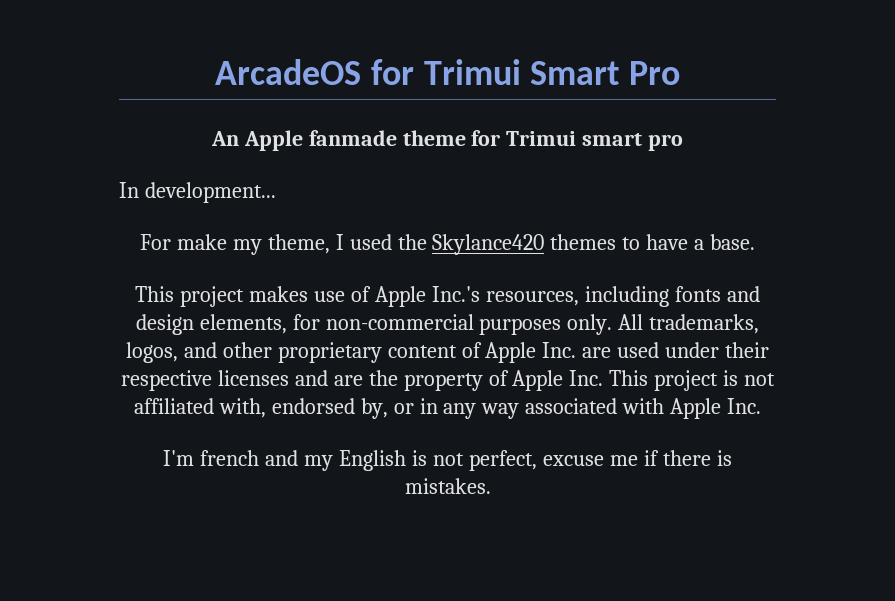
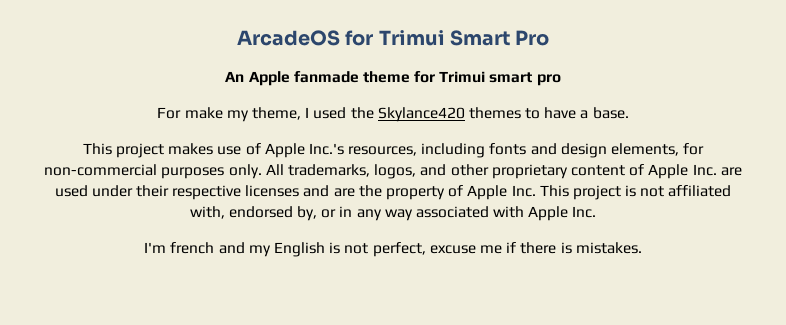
[119,182,276,203] // In development... -> (561, 80) none

